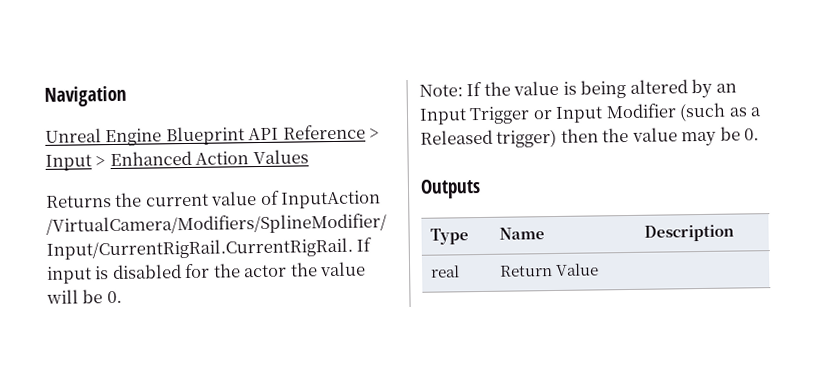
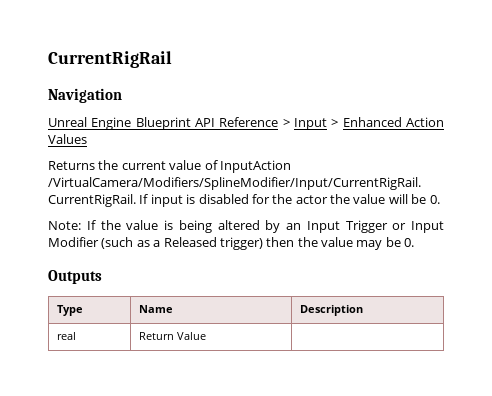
(44, 96) none -> [48,51,172,68] CurrentRigRail //

